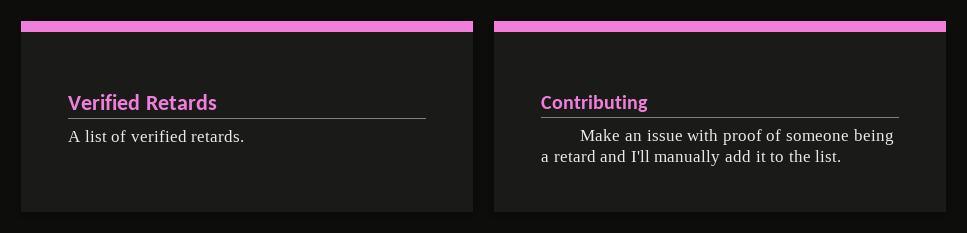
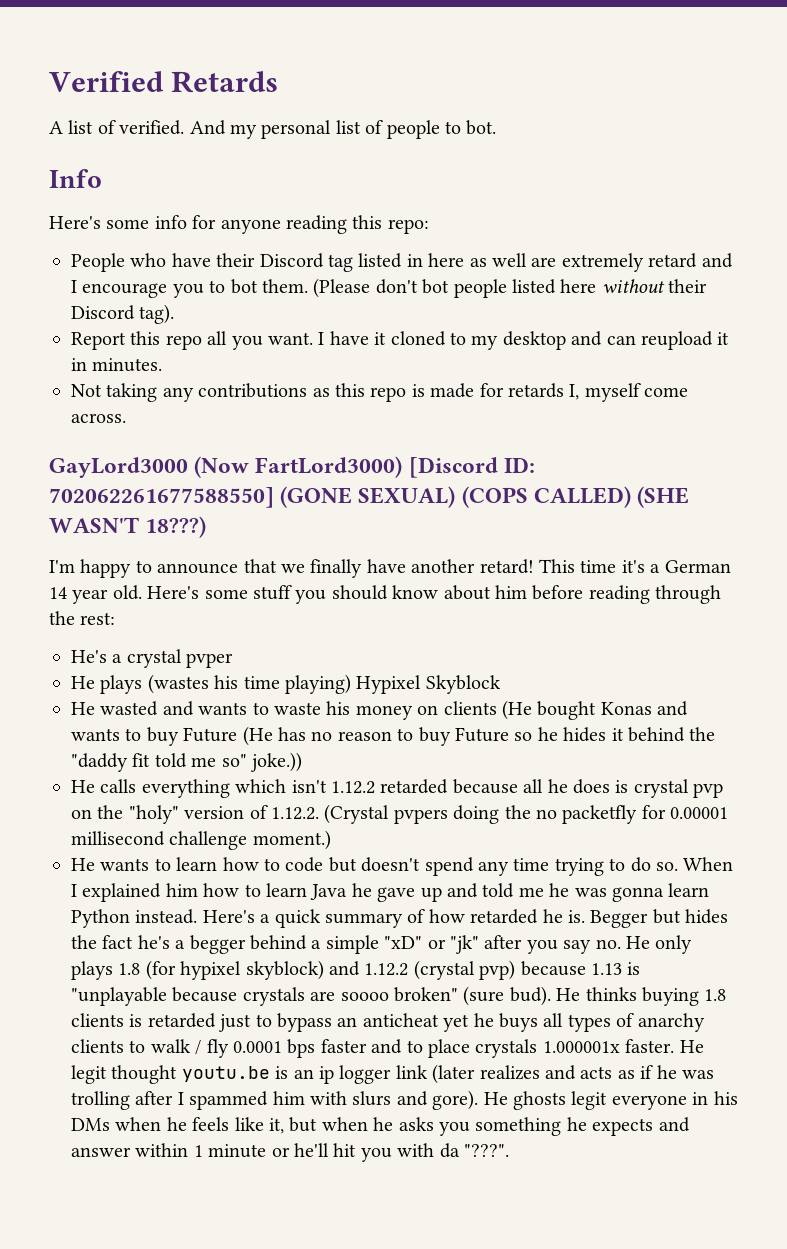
[130,130,245,142] [541,95,648,112] [580,129,894,145] [541,150,842,166] verified retards. // Contributing // Make an issue with proof of someone being a retard and I'll manually add it to the list. -> [119,120,497,139] [49,169,102,188] [49,215,429,234] [71,253,733,272] [71,278,708,298] [71,304,175,324] [71,331,730,350] [71,358,163,372] [71,383,689,402] [71,413,126,423] [49,456,535,478] [49,486,690,508] [49,516,207,538] [49,559,731,578] [49,585,722,604] [49,611,116,625] [71,649,234,668] [71,674,501,694] [71,700,689,720] [71,726,716,746] [71,752,302,772] [71,779,724,798] [71,804,729,824] [71,830,331,850] [71,857,734,876] [71,883,710,902] [71,909,729,928] [71,935,693,954] [71,960,641,980] [71,986,727,1006] [71,1013,705,1032] [71,1039,704,1058] [71,1064,714,1084] [71,1090,738,1110] [71,1117,690,1136] [71,1143,509,1162] verified. And my personal list of people to bot. // Info // Here's some info for anyone reading this repo: // People who have their Discord tag listed in here as well are extremely retard and I encourage you to bot them. (Please don't bot people listed here without their Discord tag). // Report this repo all you want. I have it cloned to my desktop and can reupload it in minutes. // Not taking any contributions as this repo is made for retards I, myself come across. // GayLord3000 (Now FartLord3000) [Discord ID: 702062261677588550] (GONE SEXUAL) (COPS CALLED) (SHE WASN'T 18???) // I'm happy to announce that we finally have another retard! This time it's a German 14 year old. Here's some stuff you should know about him before reading through the rest: // He's a crystal pvper // He plays (wastes his time playing) Hypixel Skyblock // He wasted and wants to waste his money on clients (He bought Konas and wants to buy Future (He has no reason to buy Future so he hides it behind the "daddy fit told me so" joke.)) // He calls everything which isn't 1.12.2 retarded because all he does is crystal pvp on the "holy" version of 1.12.2. (Crystal pvpers doing the no packetfly for 0.00001 millisecond challenge moment.) // He wants to learn how to code but doesn't spend any time trying to do so. When I explained him how to learn Java he gave up and told me he was gonna learn Python instead. Here's a quick summary of how retarded he is. Begger but hides the fact he's a begger behind a simple "xD" or "jk" after you say no. He only plays 1.8 (for hypixel skyblock) and 1.12.2 (crystal pvp) because 1.13 is "unplayable because crystals are soooo broken" (sure bud). He thinks buying 1.8 clients is retarded just to bypass an anticheat yet he buys all types of anarchy clients to walk / fly 0.0001 bps faster and to place crystals 1.000001x faster. He legit thought youtu.be is an ip logger link (later realizes and acts as if he was trolling after I spammed him with slurs and gore). He ghosts legit everyone in his DMs when he feels like it, but when he asks you something he expects and answer within 1 minute or he'll hit you with da "???".

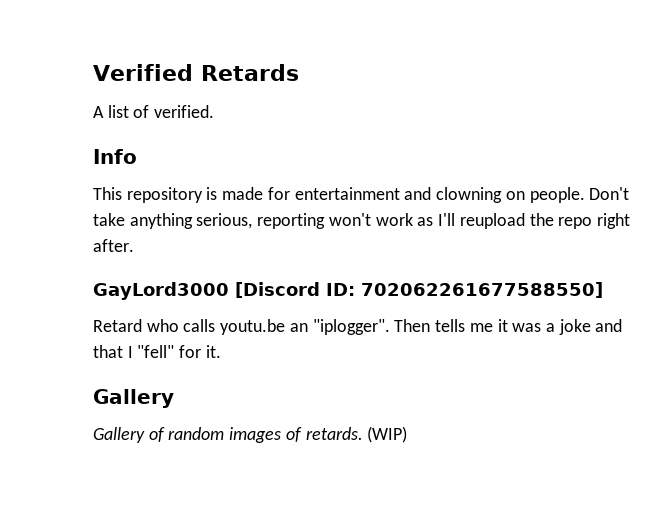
[189,120,497,139] [49,169,102,188] [49,215,429,234] [71,253,733,272] [71,278,708,298] [71,304,175,324] [71,331,730,350] [71,358,163,372] [71,383,689,402] [71,413,126,423] And my personal list of people to bot. // Info // Here's some info for anyone reading this repo: // People who have their Discord tag listed in here as well are extremely retard and I encourage you to bot them. (Please don't bot people listed here without their Discord tag). // Report this repo all you want. I have it cloned to my desktop and can reupload it in minutes. // Not taking any contributions as this repo is made for retards I, myself come across. -> [93,149,137,164] [93,187,630,203] [93,213,630,229] [93,239,134,252] // Info // This repository is made for entertainment and clowning on people. Don't take anything serious, reporting won't work as I'll reupload the repo right after.
[194,456,403,478] (Now FartLord3000) -> (229, 291) none
[280,486,690,508] [49,516,207,538] [49,559,731,578] [49,585,722,604] [49,611,116,625] [71,649,234,668] [71,674,501,694] [71,700,689,720] [71,726,716,746] [71,752,302,772] [71,779,724,798] [71,804,729,824] [71,830,331,850] [71,857,734,876] [71,883,710,902] [71,909,729,928] [71,935,693,954] [71,960,641,980] [71,986,727,1006] [71,1013,705,1032] [71,1039,704,1058] [71,1064,714,1084] [71,1090,738,1110] [71,1117,690,1136] [71,1143,509,1162] (GONE SEXUAL) (COPS CALLED) (SHE WASN'T 18???) // I'm happy to announce that we finally have another retard! This time it's a German 14 year old. Here's some stuff you should know about him before reading through the rest: // He's a crystal pvper // He plays (wastes his time playing) Hypixel Skyblock // He wasted and wants to waste his money on clients (He bought Konas and wants to buy Future (He has no reason to buy Future so he hides it behind the "daddy fit told me so" joke.)) // He calls everything which isn't 1.12.2 retarded because all he does is crystal pvp on the "holy" version of 1.12.2. (Crystal pvpers doing the no packetfly for 0.00001 millisecond challenge moment.) // He wants to learn how to code but doesn't spend any time trying to do so. When I explained him how to learn Java he gave up and told me he was gonna learn Python instead. Here's a quick summary of how retarded he is. Begger but hides the fact he's a begger behind a simple "xD" or "jk" after you say no. He only plays 1.8 (for hypixel skyblock) and 1.12.2 (crystal pvp) because 1.13 is "unplayable because crystals are soooo broken" (sure bud). He thinks buying 1.8 clients is retarded just to bypass an anticheat yet he buys all types of anarchy clients to walk / fly 0.0001 bps faster and to place crystals 1.000001x faster. He legit thought youtu.be is an ip logger link (later realizes and acts as if he was trolling after I spammed him with slurs and gore). He ghosts legit everyone in his DMs when he feels like it, but when he asks you something he expects and answer within 1 minute or he'll hit you with da "???". -> [93,319,623,335] [93,345,221,358] [93,389,174,408] [93,426,408,443] // Retard who calls youtu.be an "iplogger". Then tells me it was a joke and that I "fell" for it. // Gallery // Gallery of random images of retards. (WIP)

